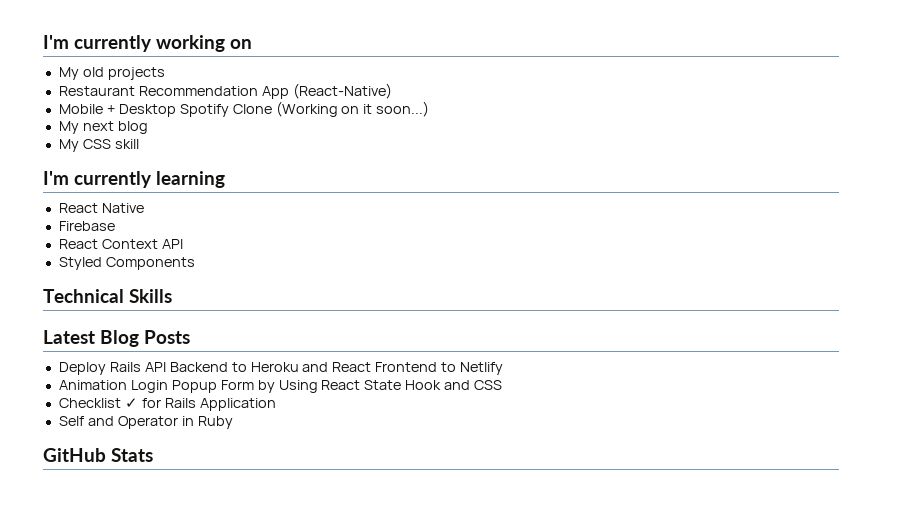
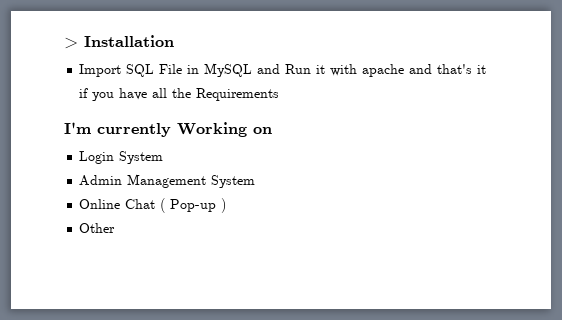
[43,35,252,52] [58,67,165,80] [58,83,392,99] [58,101,430,117] [58,121,148,134] [58,139,139,152] [43,171,225,188] [58,203,144,213] [58,221,115,231] [58,239,183,249] [58,257,195,270] [43,289,172,303] [43,330,190,347] [58,362,504,375] [58,380,503,393] [58,398,276,411] [58,416,233,429] [43,448,153,462] I'm currently working on // My old projects // Restaurant Recommendation App (React-Native) // Mobile + Desktop Spotify Clone (Working on it soon...) // My next blog // My CSS skill // I'm currently learning // React Native // Firebase // React Context API // Styled Components // Technical Skills // Latest Blog Posts // Deploy Rails API Backend to Heroku and React Frontend to Netlify // Animation Login Popup Form by Using React State Hook and CSS // Checklist ✓ for Rails Application // Self and Operator in Ruby // GitHub Stats -> [64,35,174,49] [79,63,487,77] [79,88,280,101] [64,122,272,137] [79,151,164,164] [79,174,256,188] [79,198,227,213] [79,223,116,233] > Installation // Import SQL File in MySQL and Run it with apache and that's it if you have all the Requirements // I'm currently Working on // Login System // Admin Management System // Online Chat ( Pop-up ) // Other

